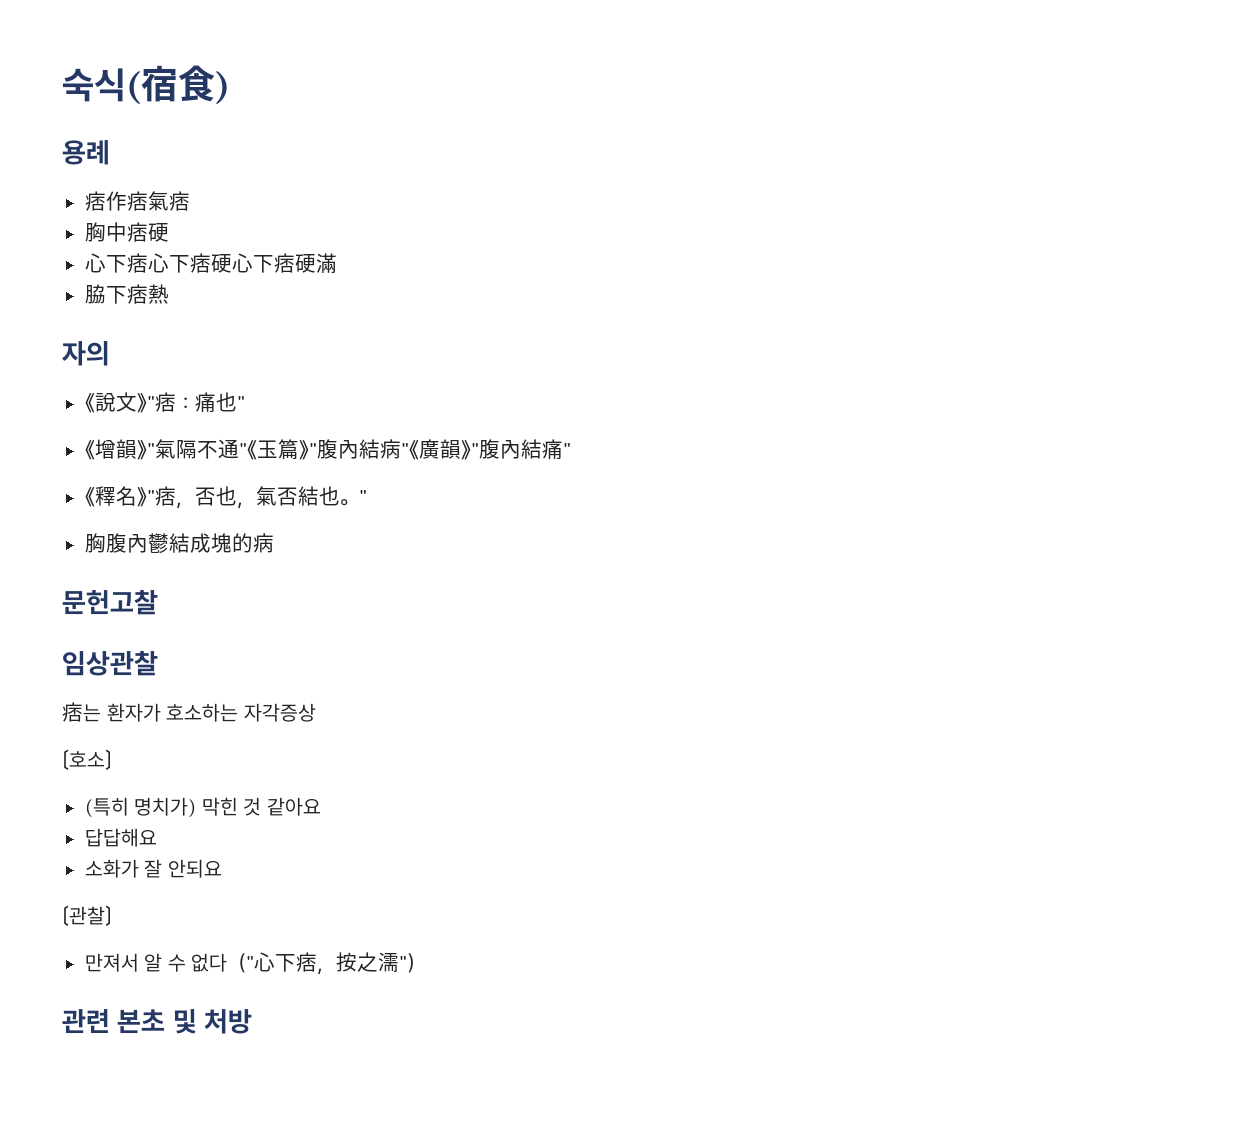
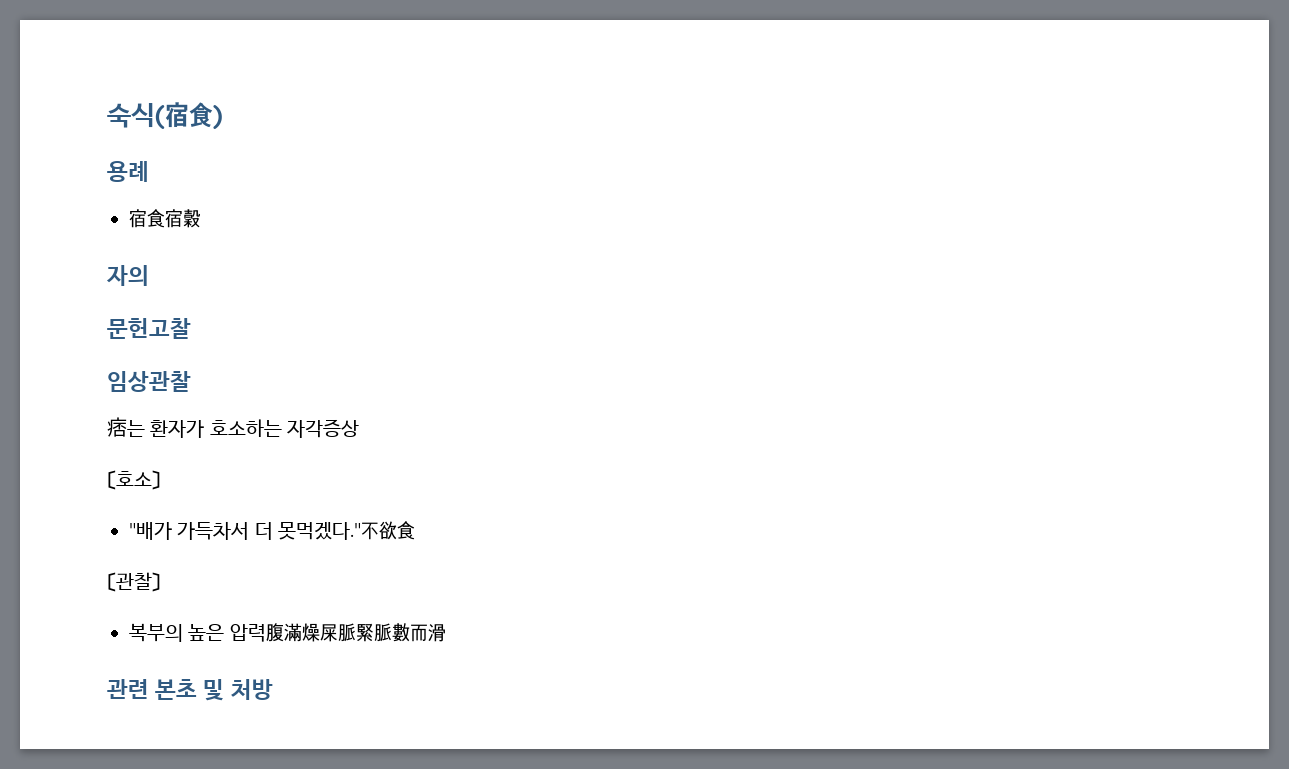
[84,191,190,211] [84,222,169,242] [84,253,337,273] [84,284,169,304] [62,341,110,366] [84,392,245,413] [84,439,571,460] [84,486,367,509] [84,533,274,554] 痞作痞氣痞 // 胸中痞硬 // 心下痞心下痞硬心下痞硬滿 // 脇下痞熱 // 자의 // 《說文》"痞：痛也" // 《增韻》"氣隔不通"《玉篇》"腹內結病"《廣韻》"腹內結痛" // 《釋名》"痞，否也，氣否結也。" // 胸腹內鬱結成塊的病 -> [129,209,201,228] [106,265,149,286] 宿食宿穀 // 자의
[84,797,321,818] [84,828,157,847] [84,859,222,878] [62,905,112,926] [84,952,427,975] (특히 명치가) 막힌 것 같아요 // 답답해요 // 소화가 잘 안되요 // 〔관찰〕 // 만져서 알 수 없다（"心下痞，按之濡"） -> [129,521,416,540] [107,572,161,592] [129,623,446,642] "배가 가득차서 더 못먹겠다."不欲食 // 〔관찰〕 // 복부의 높은 압력腹滿燥屎脈緊脈數而滑

